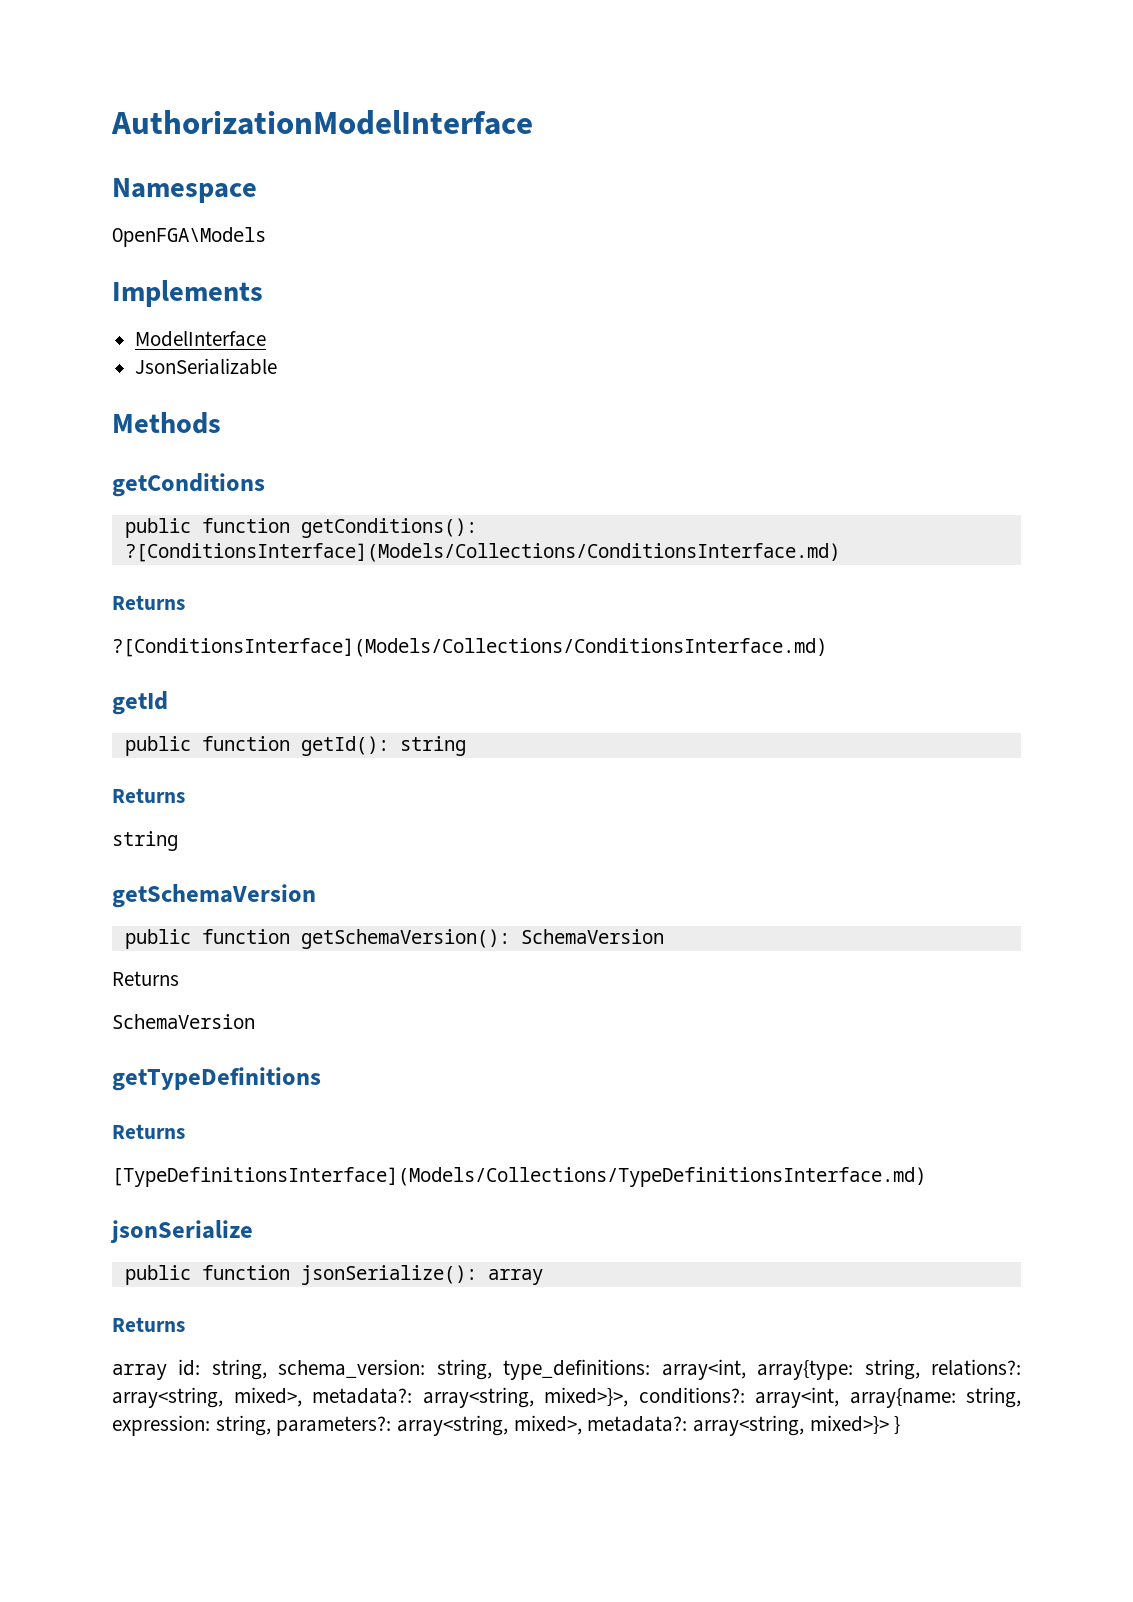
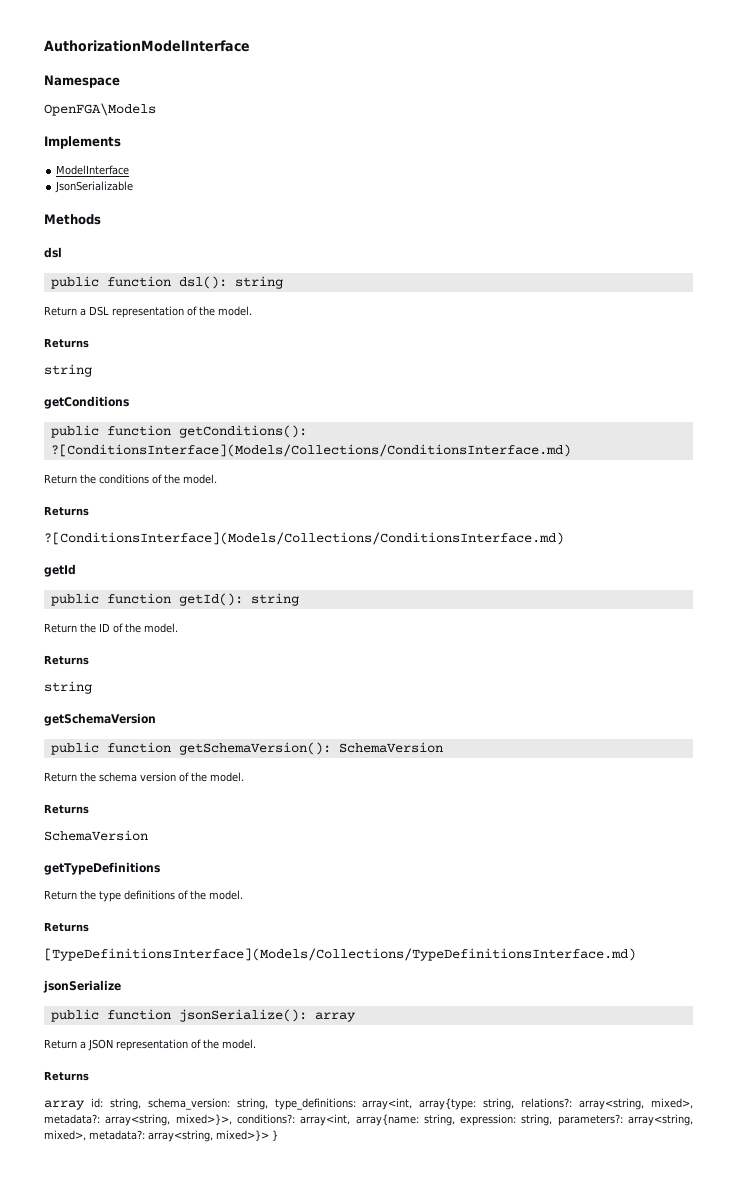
(221, 423) none -> [44,247,62,258] [50,276,283,289] [44,306,252,318] [44,338,89,348] [44,364,92,377] // dsl // public function dsl(): string // Return a DSL representation of the model. // Returns // string
(840, 552) none -> [44,474,217,484] // Return the conditions of the model.
(466, 746) none -> [44,623,178,633] // Return the ID of the model.
[112,971,179,986] [112,1014,255,1029] [112,1067,321,1091] Returns // SchemaVersion // getTypeDefinitions -> [44,772,244,782] [44,804,89,814] [44,830,148,841] [44,862,160,875] [44,890,243,902] Return the schema version of the model. // Returns // SchemaVersion // getTypeDefinitions // Return the type definitions of the model.
(543, 1277) none -> [44,1039,256,1051] // Return a JSON representation of the model.

